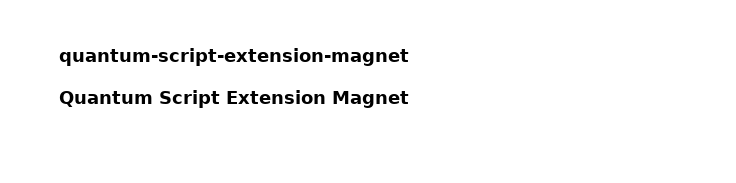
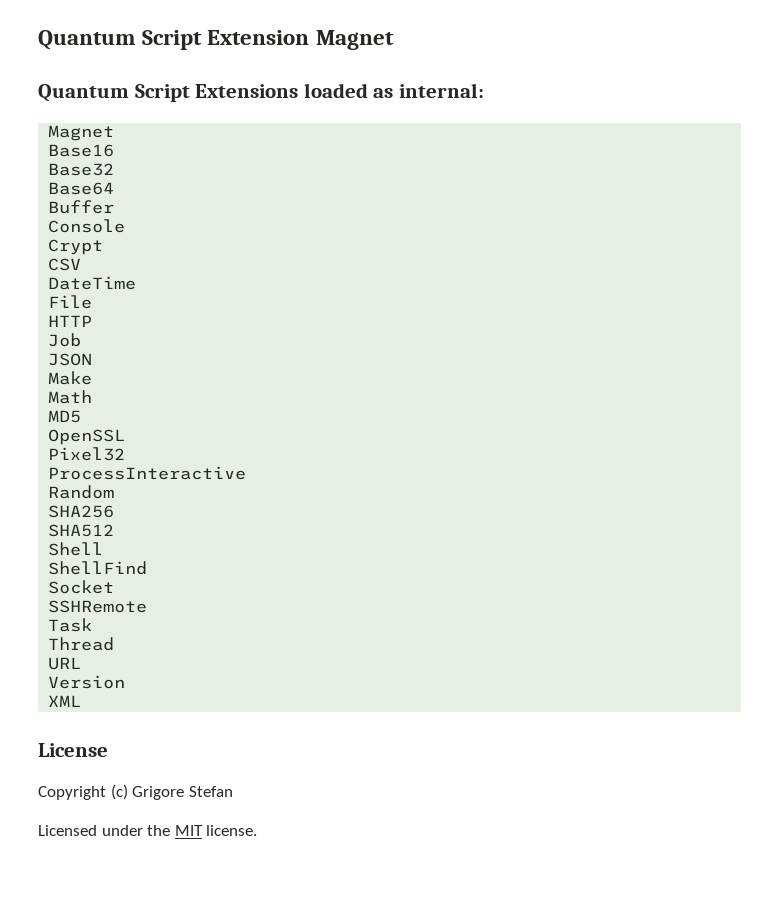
[59,48,409,66] quantum-script-extension-magnet // -> (38, 40) none
(409, 99) none -> [38,83,484,102] [48,125,115,141] [48,144,115,157] [48,163,115,176] [48,182,115,195] [48,200,115,214] [48,219,126,233] [48,239,104,255] [48,258,82,271] [48,276,137,290] [48,295,93,309] [48,315,93,327] [48,333,82,347] [48,353,93,366] [48,371,93,385] [48,390,93,404] [48,410,82,423] [48,429,126,445] [48,447,126,461] [48,466,247,480] [48,485,115,499] [48,505,115,518] [48,524,115,537] [48,542,104,556] [48,561,148,575] [48,580,115,594] [48,600,148,613] [48,618,93,632] [48,637,115,651] [48,657,82,670] [48,675,126,689] [48,695,82,707] [38,743,108,757] [38,784,233,800] [38,825,258,836] // Quantum Script Extensions loaded as internal: // Magnet // Base16 // Base32 // Base64 // Buffer // Console // Crypt // CSV // DateTime // File // HTTP // Job // JSON // Make // Math // MD5 // OpenSSL // Pixel32 // ProcessInteractive // Random // SHA256 // SHA512 // Shell // ShellFind // Socket // SSHRemote // Task // Thread // URL // Version // XML // License // Copyright (c) Grigore Stefan // Licensed under the MIT license.

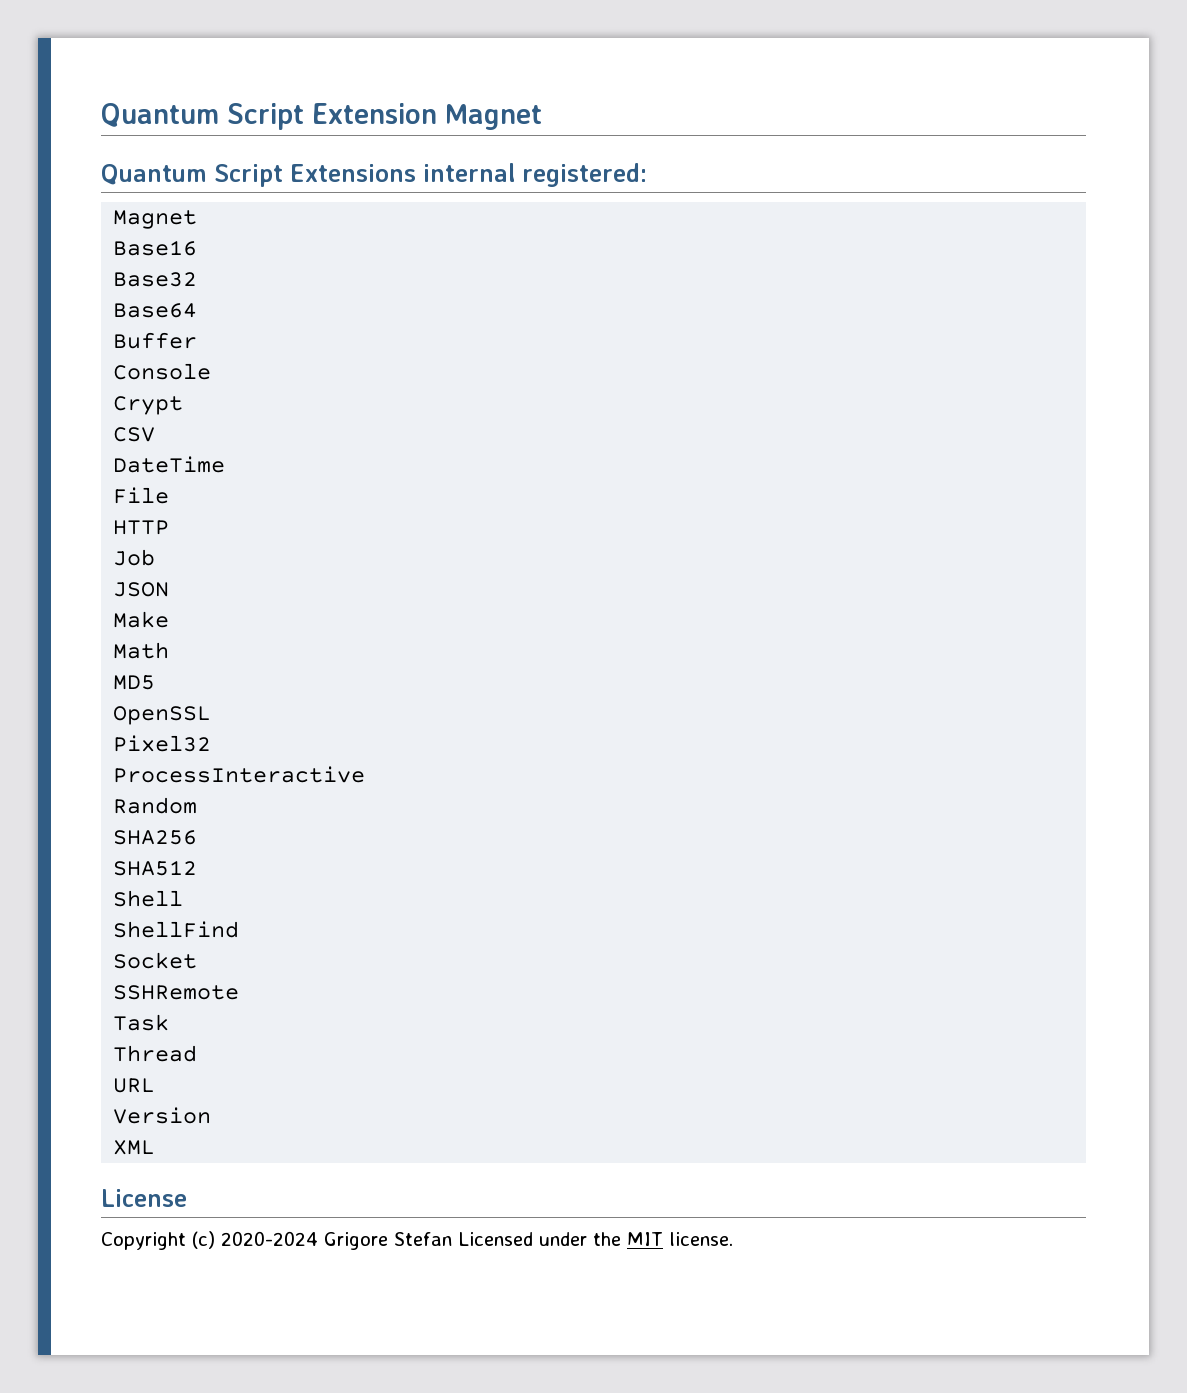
[303,83,484,98] loaded as internal: -> [423,163,647,187] internal registered:
(128, 792) none -> [221,1231,318,1246] 2020-2024
(233, 791) // -> (452, 1239) none

